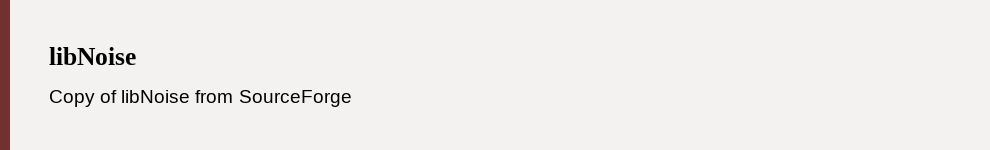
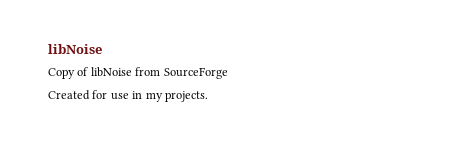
(352, 98) none -> [48,90,208,102] // Created for use in my projects.

